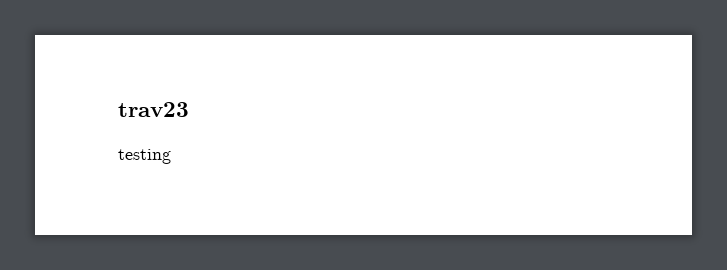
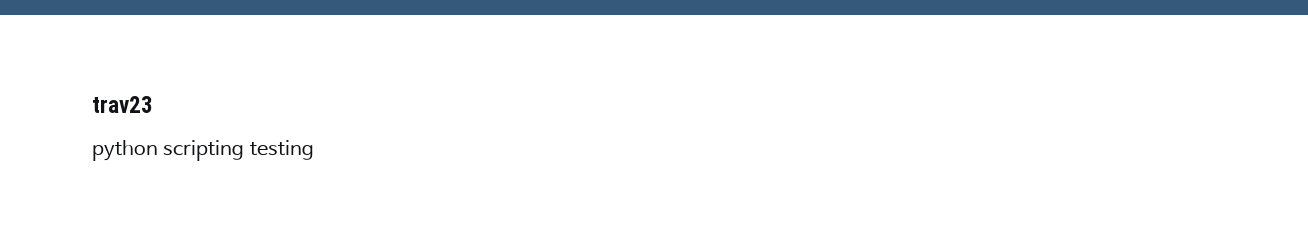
(189, 109) none -> [92,140,245,161] python scripting

